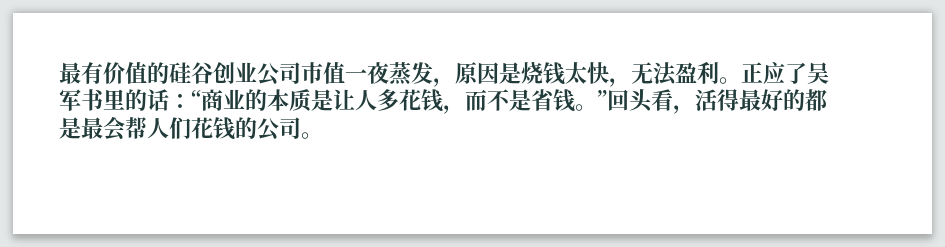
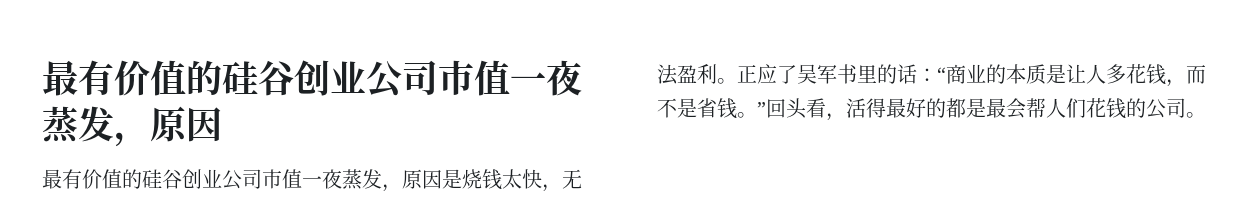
(499, 73) none -> [42,169,442,192] // 最有价值的硅谷创业公司市值一夜蒸发，原因

